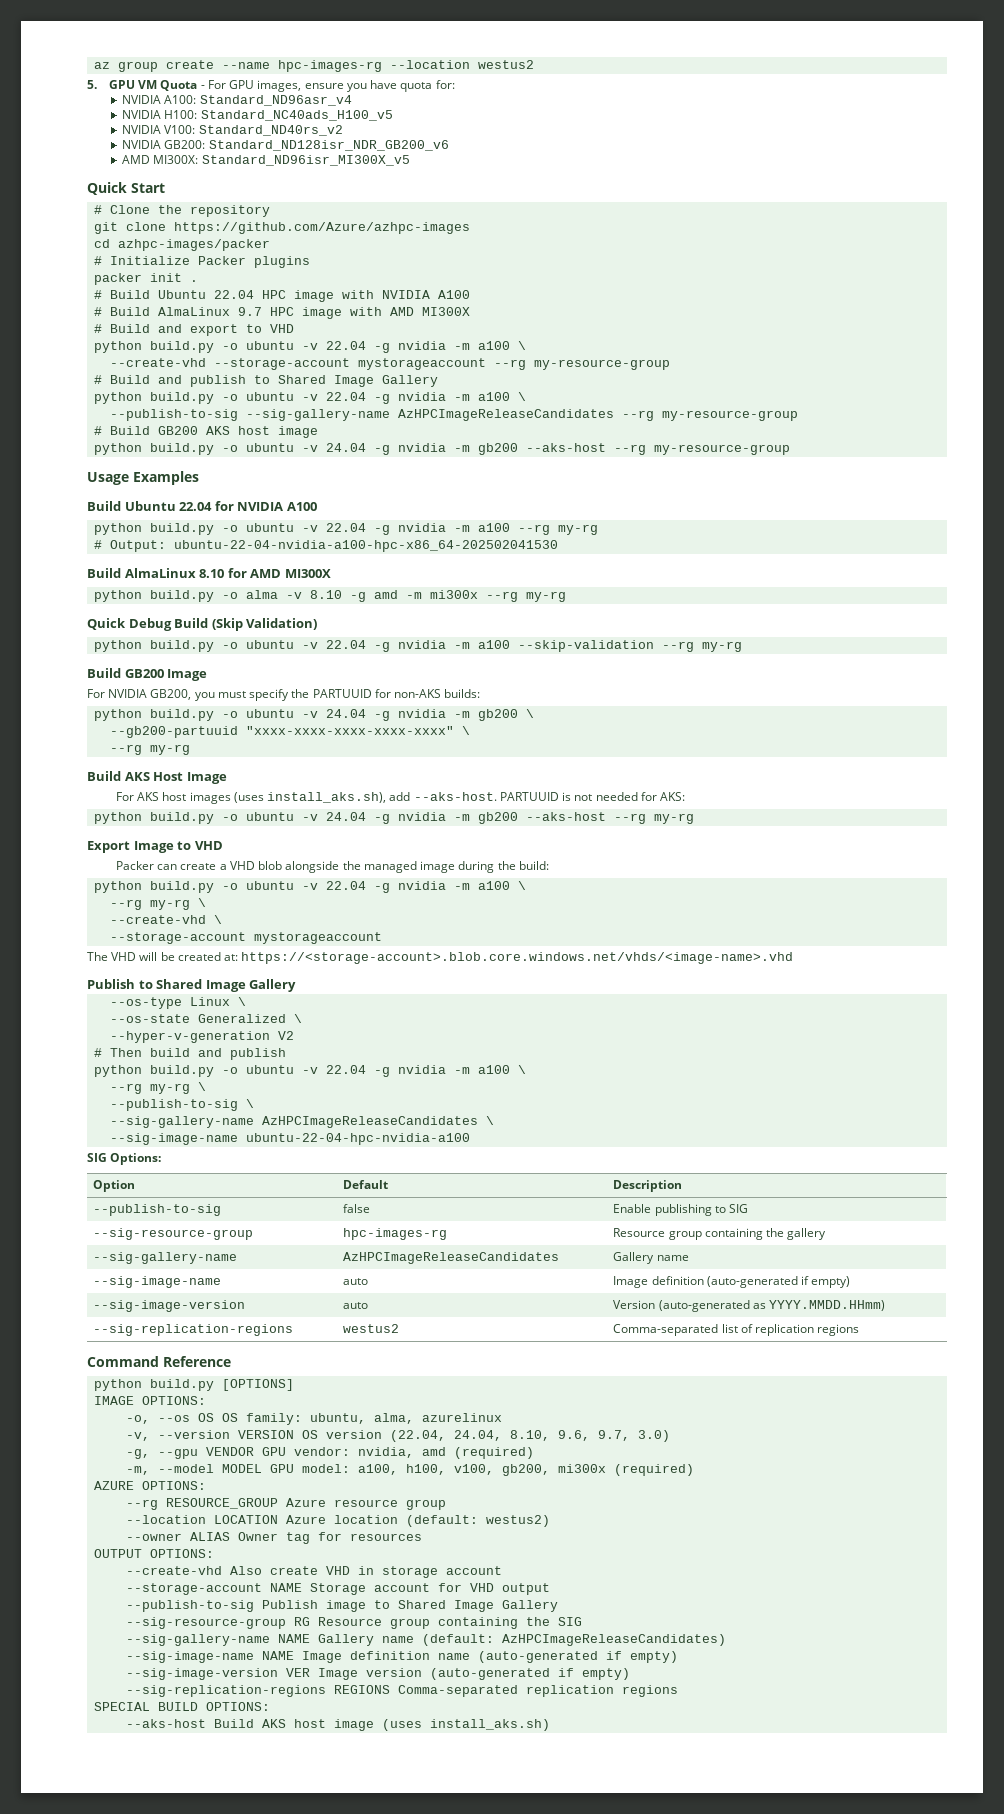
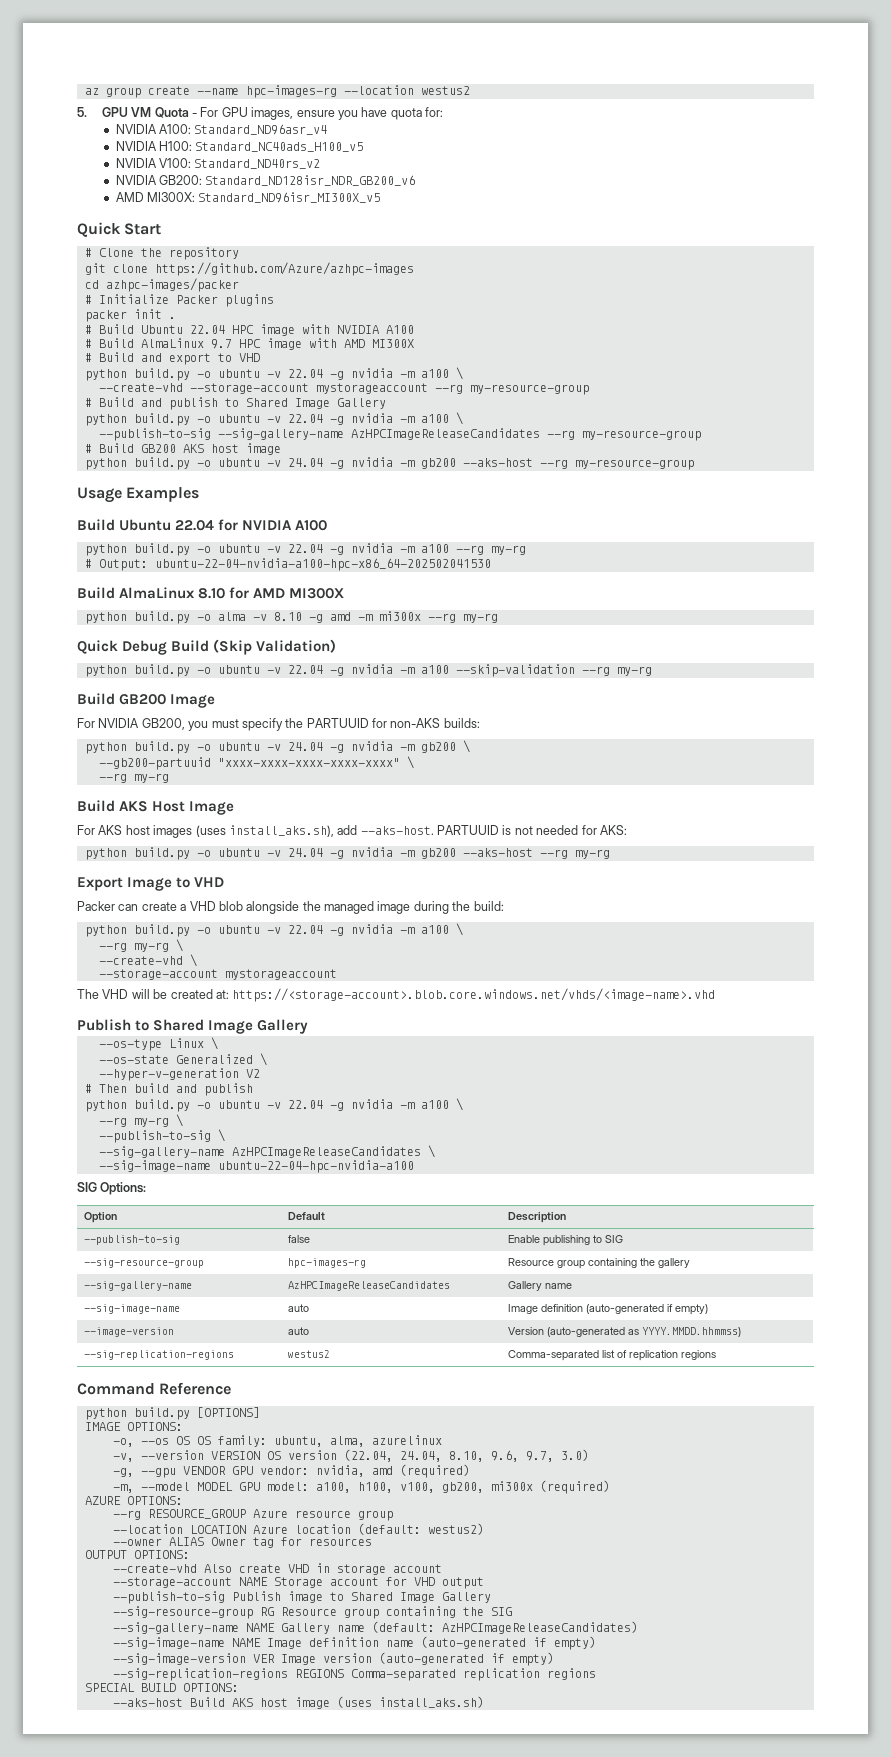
[93,1300,246,1312] --sig-image-version -> [83,1327,174,1337] --image-version
[769,1300,886,1311] YYYY.MMDD.HHmm) -> [641,1327,741,1337] YYYY.MMDD.hhmmss)

